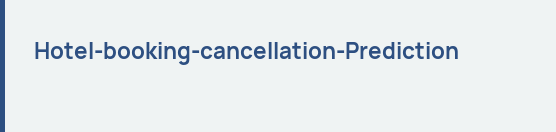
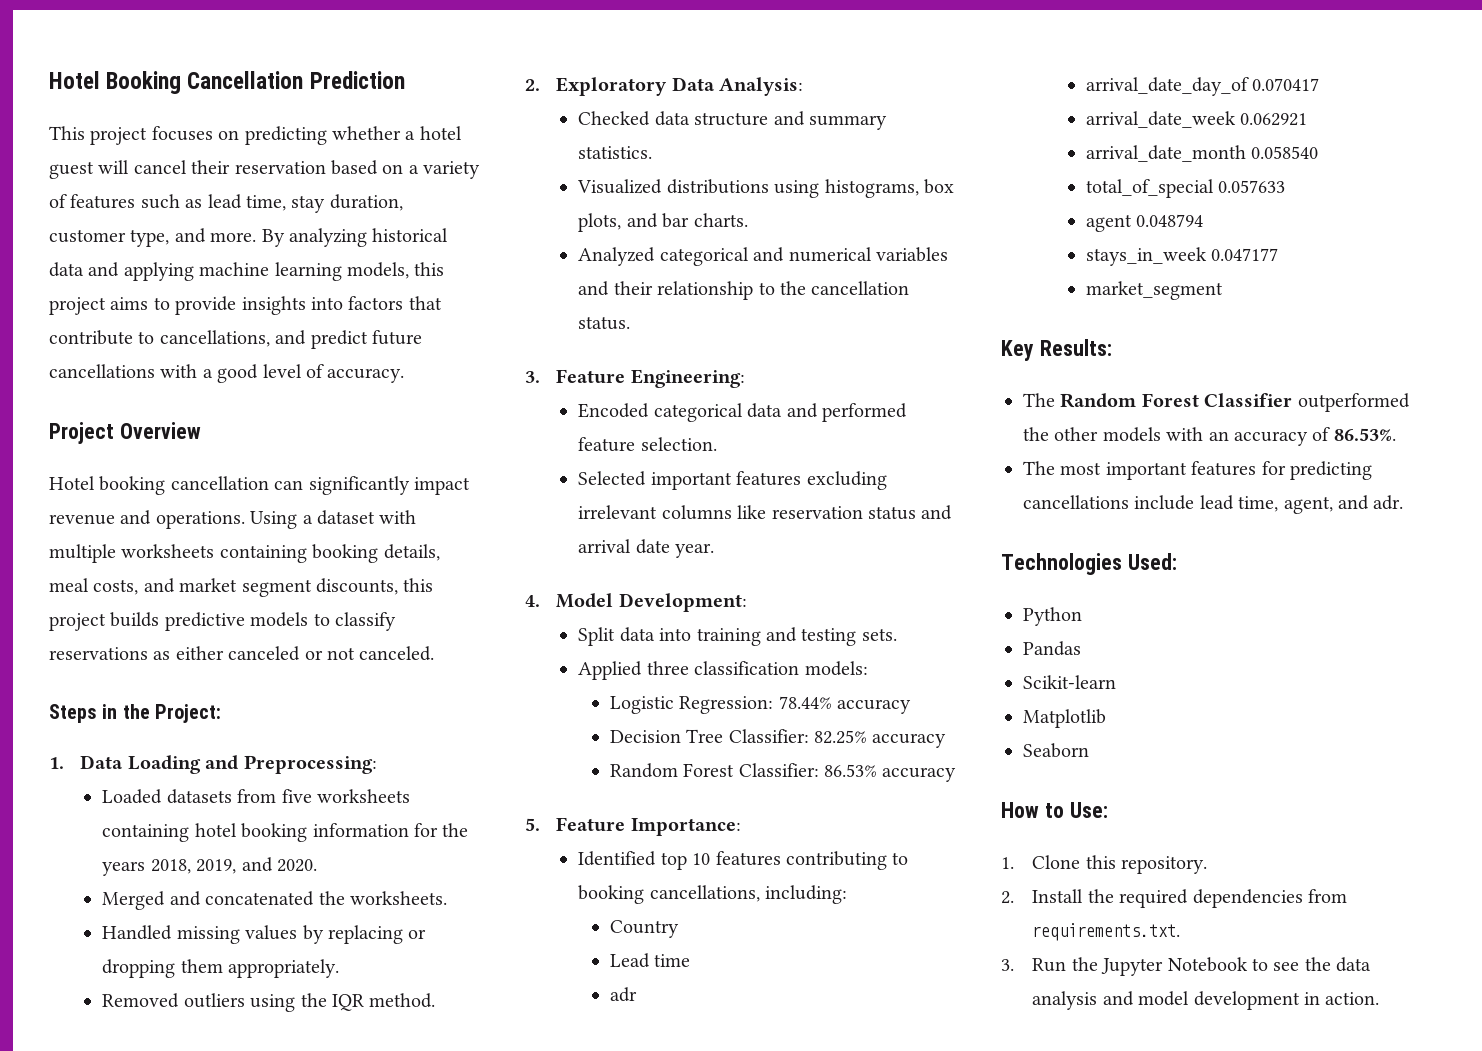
[34,42,459,65] Hotel-booking-cancellation-Prediction -> [49,71,405,94] [49,126,462,145] [49,160,481,179] [49,194,403,213] [49,228,449,247] [49,262,445,281] [49,296,442,315] [49,330,422,349] [49,364,405,383] [49,422,201,444] [49,476,470,495] [49,510,417,529] [49,544,440,563] [49,578,434,597] [49,612,396,631] [49,646,435,661] [49,704,222,723] [49,755,377,774] [102,789,410,804] [102,823,469,842] [102,857,317,876] [102,891,447,910] [102,925,427,944] [102,959,340,978] [102,993,436,1012] [525,77,804,96] [578,111,887,130] [578,146,653,159] [577,179,954,198] [578,213,748,232] [578,247,948,266] [578,281,910,300] [578,316,631,330] [525,369,745,388] [578,403,907,422] [578,437,717,452] [578,471,887,490] [578,505,953,520] [578,539,715,558] [525,593,747,612] [578,627,897,646] [578,661,868,680] [609,696,911,714] [609,729,947,748] [609,763,957,782] [525,817,741,836] [578,851,909,870] [578,885,848,904] [609,920,679,938] [609,953,691,968] [609,987,637,1002] [1085,77,1320,96] [1085,111,1308,128] [1085,145,1319,162] [1085,179,1286,198] [1085,214,1204,232] [1085,247,1279,266] [1085,281,1223,300] [1001,339,1112,361] [1023,393,1410,412] [1023,427,1396,446] [1023,461,1372,480] [1023,495,1404,514] [1001,553,1177,575] [1023,607,1082,626] [1023,641,1081,656] [1023,675,1116,689] [1023,709,1106,728] [1023,743,1089,758] [1001,802,1108,818] [1001,855,1208,874] [1001,889,1347,908] [1032,923,1181,941] [1001,957,1372,976] [1032,991,1380,1010] Hotel Booking Cancellation Prediction // This project focuses on predicting whether a hotel guest will cancel their reservation based on a variety of features such as lead time, stay duration, customer type, and more. By analyzing historical data and applying machine learning models, this project aims to provide insights into factors that contribute to cancellations, and predict future cancellations with a good level of accuracy. // Project Overview // Hotel booking cancellation can significantly impact revenue and operations. Using a dataset with multiple worksheets containing booking details, meal costs, and market segment discounts, this project builds predictive models to classify reservations as either canceled or not canceled. // Steps in the Project: // 1. Data Loading and Preprocessing: // Loaded datasets from five worksheets containing hotel booking information for the years 2018, 2019, and 2020. // Merged and concatenated the worksheets. // Handled missing values by replacing or dropping them appropriately. // Removed outliers using the IQR method. // 2. Exploratory Data Analysis: // Checked data structure and summary statistics. // Visualized distributions using histograms, box plots, and bar charts. // Analyzed categorical and numerical variables and their relationship to the cancellation status. // 3. Feature Engineering: // Encoded categorical data and performed feature selection. // Selected important features excluding irrelevant columns like reservation status and arrival date year. // 4. Model Development: // Split data into training and testing sets. // Applied three classification models: // Logistic Regression: 78.44% accuracy // Decision Tree Classifier: 82.25% accuracy // Random Forest Classifier: 86.53% accuracy // 5. Feature Importance: // Identified top 10 features contributing to booking cancellations, including: // Country // Lead time // adr // arrival_date_day_of 0.070417 // arrival_date_week 0.062921 // arrival_date_month 0.058540 // total_of_special 0.057633 // agent 0.048794 // stays_in_week 0.047177 // market_segment // Key Results: // The Random Forest Classifier outperformed the other models with an accuracy of 86.53%. // The most important features for predicting cancellations include lead time, agent, and adr. // Technologies Used: // Python // Pandas // Scikit-learn // Matplotlib // Seaborn // How to Use: // 1. Clone this repository. // 2. Install the required dependencies from requirements.txt. // 3. Run the Jupyter Notebook to see the data analysis and model development in action.

